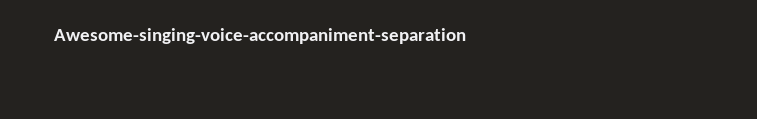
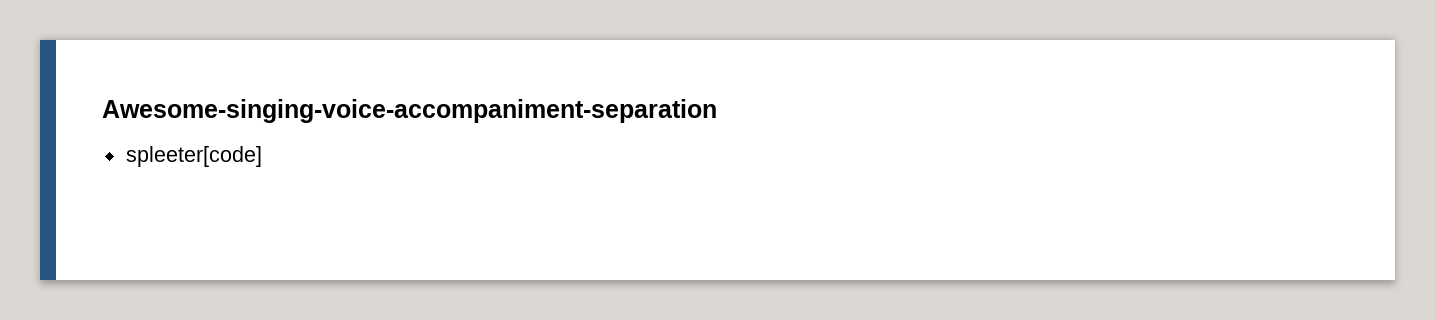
(466, 36) none -> [125,146,262,167] // spleeter[code]

